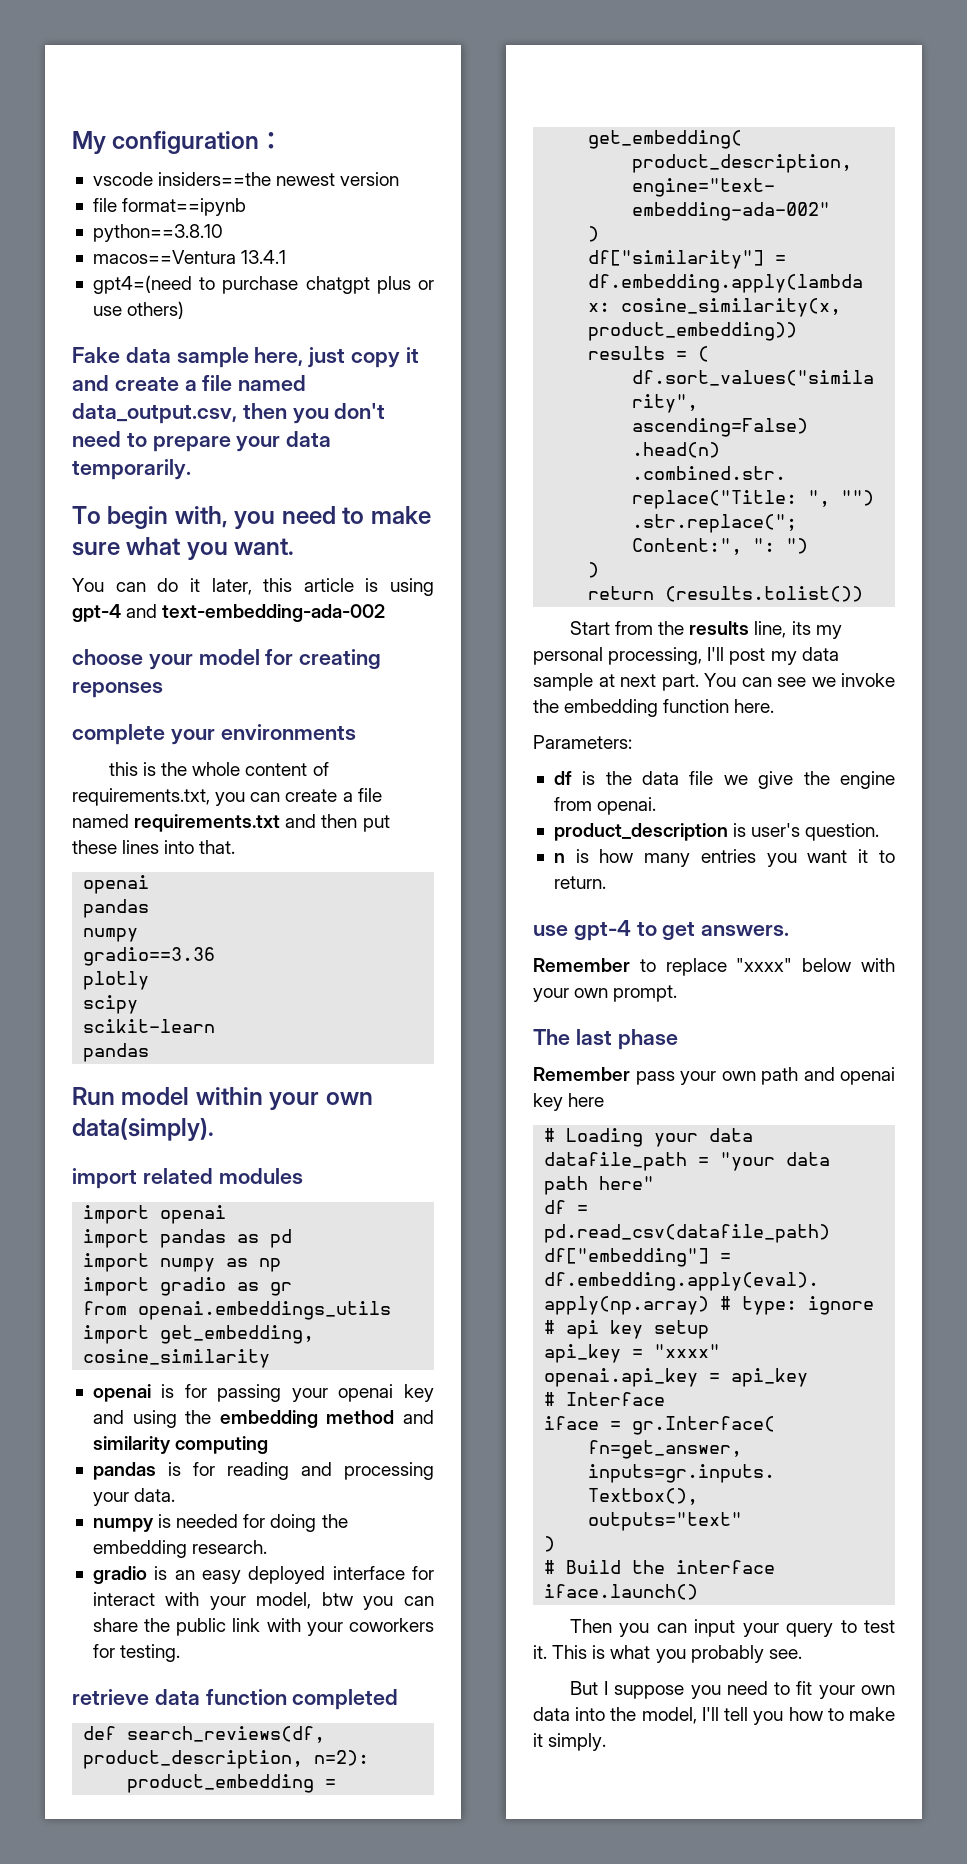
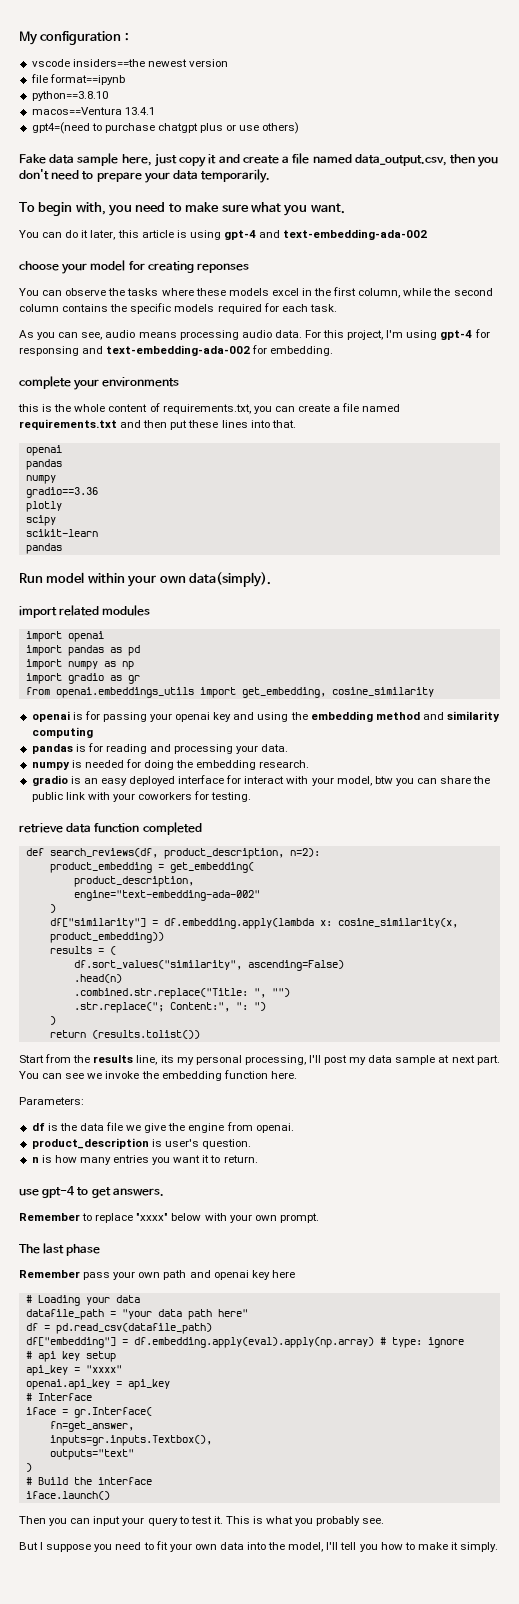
(163, 690) none -> [19,287,493,298] [19,303,337,314] [19,329,490,340] [19,345,334,356] // You can observe the tasks where these models excel in the first column, while the second column contains the specific models required for each task. // As you can see, audio means processing audio data. For this project, I'm using gpt-4 for responsing and text-embedding-ada-002 for embedding.

